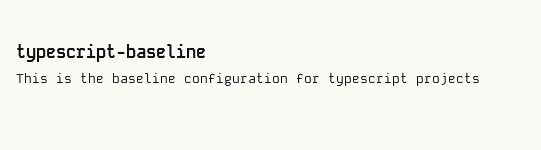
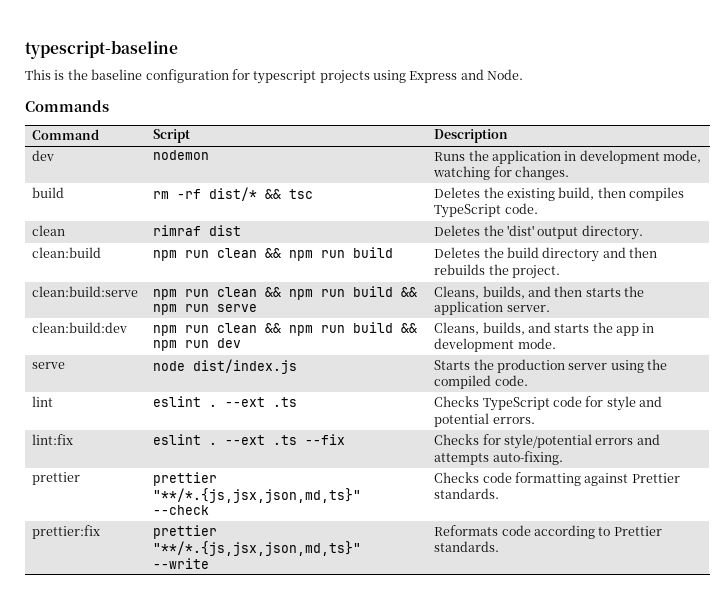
(480, 79) none -> [373,69,524,83] [25,100,109,112] [32,129,100,140] [153,129,191,143] [434,129,509,143] [32,150,55,161] [153,150,210,160] [434,150,702,164] [433,166,569,180] [32,187,65,198] [153,187,314,201] [434,187,685,201] [434,203,538,218] [32,225,66,236] [153,225,242,236] [434,225,643,240] [32,247,102,258] [153,247,394,261] [434,247,658,262] [434,264,560,279] [32,286,139,297] [153,286,418,300] [153,304,258,315] [434,286,645,299] [434,301,550,315] [32,322,128,333] [153,322,418,336] [153,338,242,351] [434,322,655,336] [434,338,556,352] [32,362,66,369] [153,359,298,374] [434,359,668,373] [434,375,528,389] [32,396,54,407] [153,396,298,407] [434,396,663,411] [434,413,535,427] [32,434,74,445] [153,434,346,445] [434,434,660,449] [434,451,563,465] [32,472,81,485] [153,472,218,486] [153,488,362,503] [153,505,210,515] [434,472,680,486] [434,488,500,499] [32,525,101,539] [153,525,218,539] [153,541,362,556] [153,558,210,569] [434,525,662,539] [434,541,500,552] using Express and Node. // Commands // Command | Script | Description // dev | nodemon | Runs the application in development mode, watching for changes. // build | rm -rf dist/* && tsc | Deletes the existing build, then compiles TypeScript code. // clean | rimraf dist | Deletes the 'dist' output directory. // clean:build | npm run clean && npm run build | Deletes the build directory and then rebuilds the project. // clean:build:serve | npm run clean && npm run build && npm run serve | Cleans, builds, and then starts the application server. // clean:build:dev | npm run clean && npm run build && npm run dev | Cleans, builds, and starts the app in development mode. // serve | node dist/index.js | Starts the production server using the compiled code. // lint | eslint . --ext .ts | Checks TypeScript code for style and potential errors. // lint:fix | eslint . --ext .ts --fix | Checks for style/potential errors and attempts auto-fixing. // prettier | prettier "**/*.{js,jsx,json,md,ts}" --check | Checks code formatting against Prettier standards. // prettier:fix | prettier "**/*.{js,jsx,json,md,ts}" --write | Reformats code according to Prettier standards.

